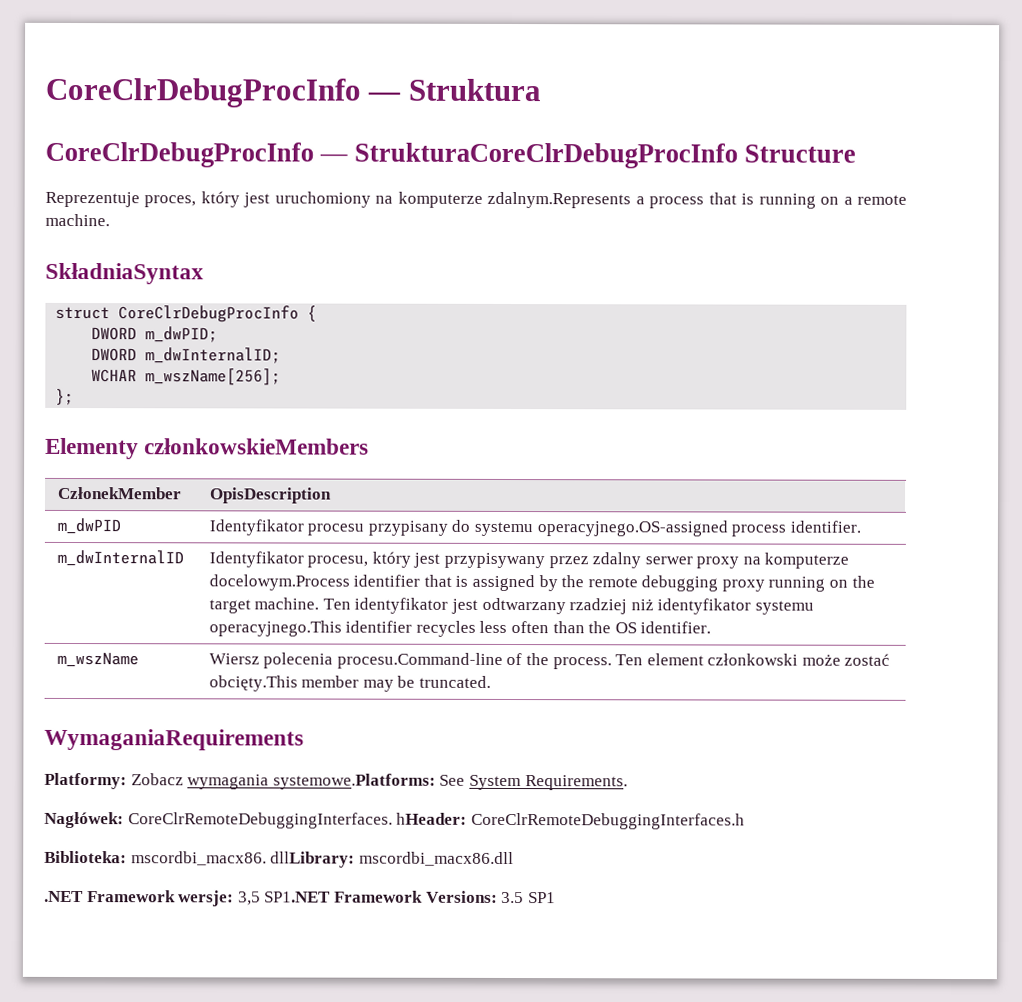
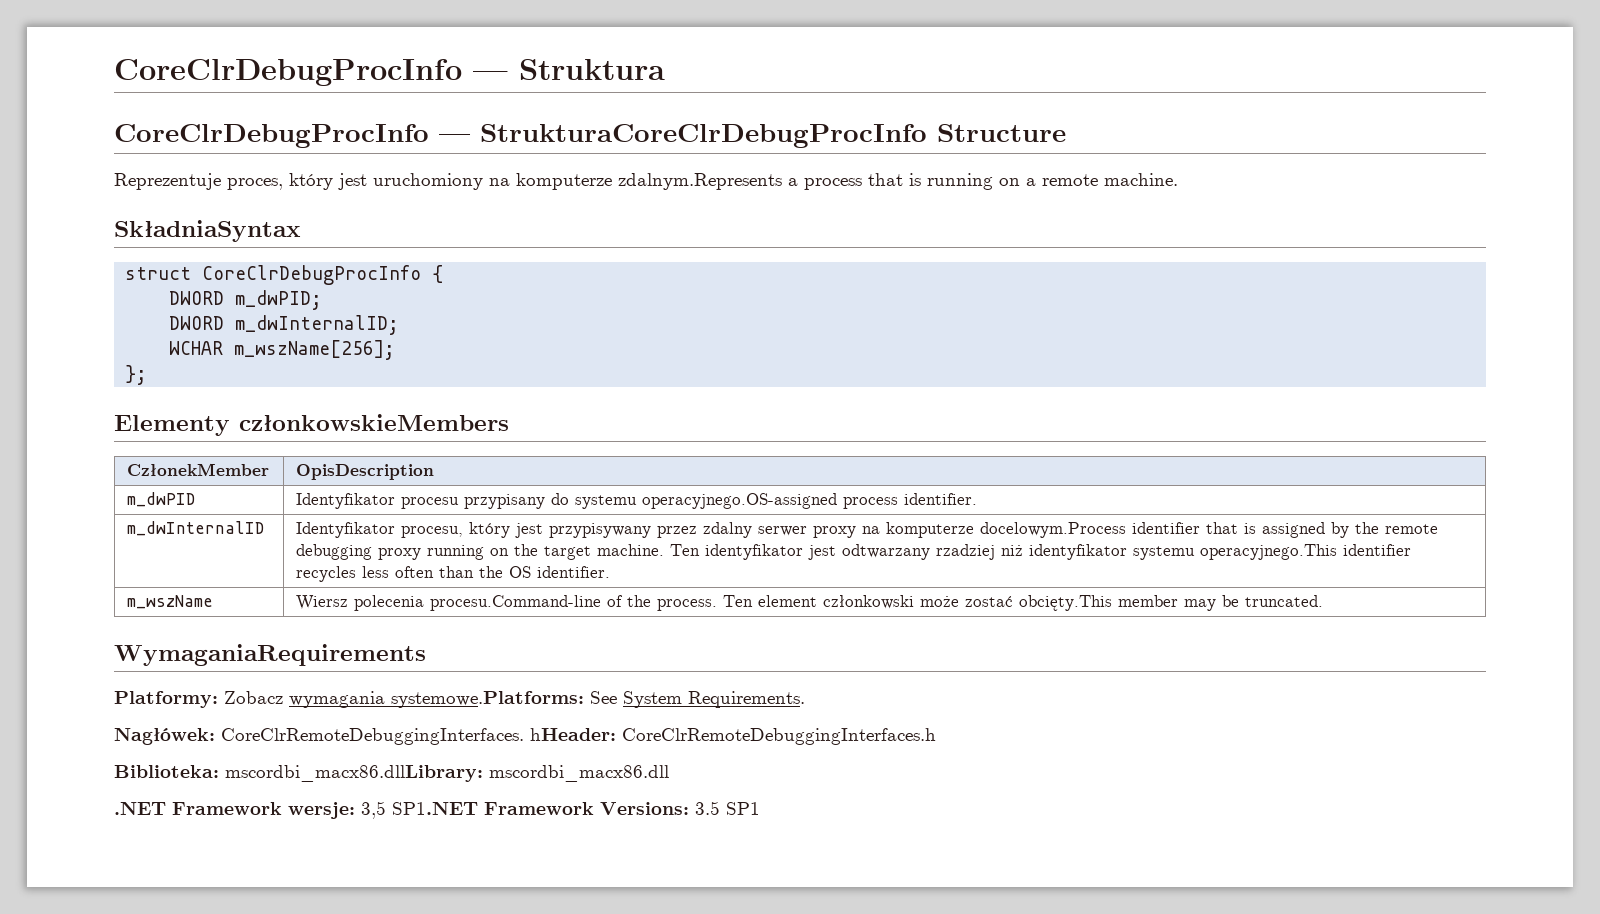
[130,851,356,868] mscordbi_macx86. dllLibrary: -> [225,765,483,782] mscordbi_macx86.dllLibrary:

